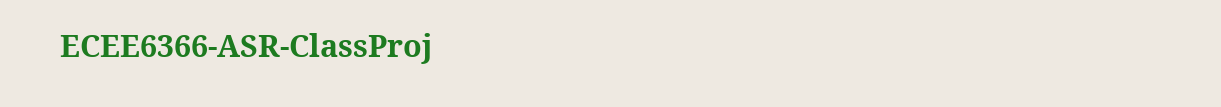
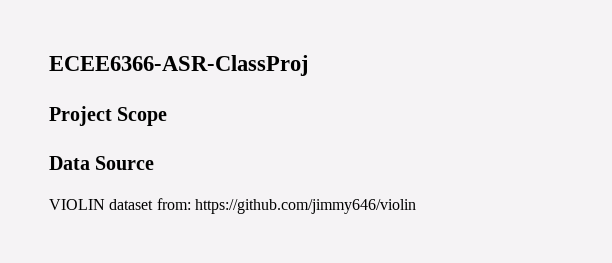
(433, 48) none -> [49,106,168,126] [49,156,155,170] [49,198,416,214] // Project Scope // Data Source // VIOLIN dataset from: https://github.com/jimmy646/violin

